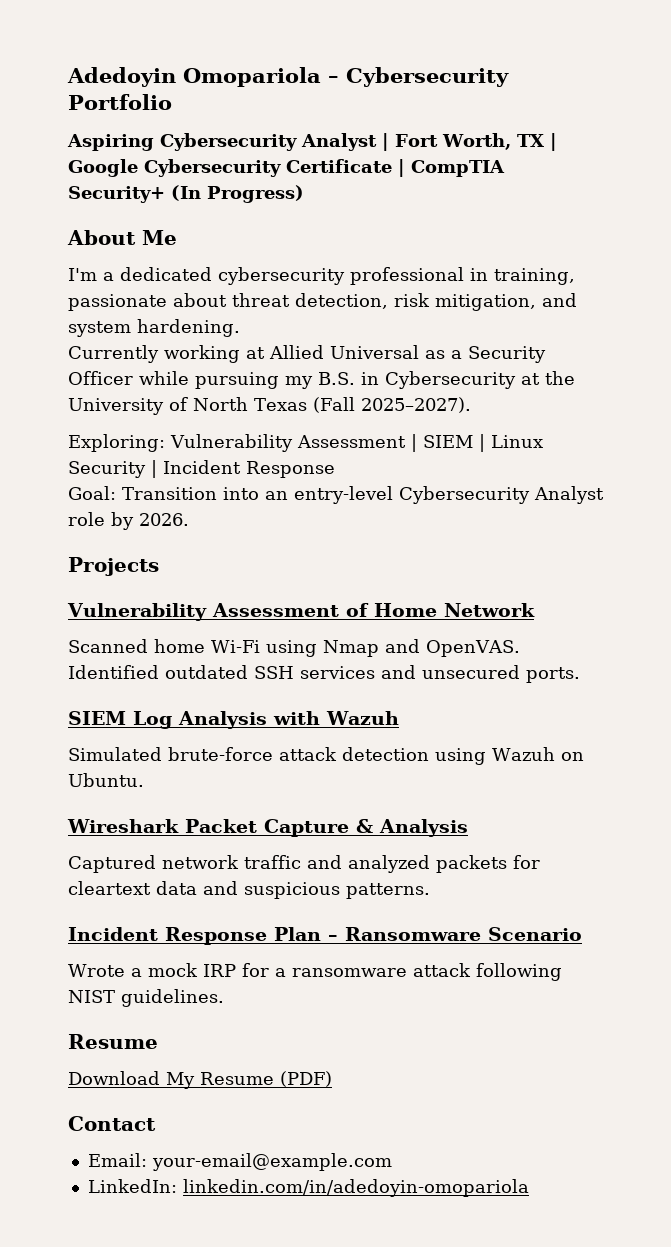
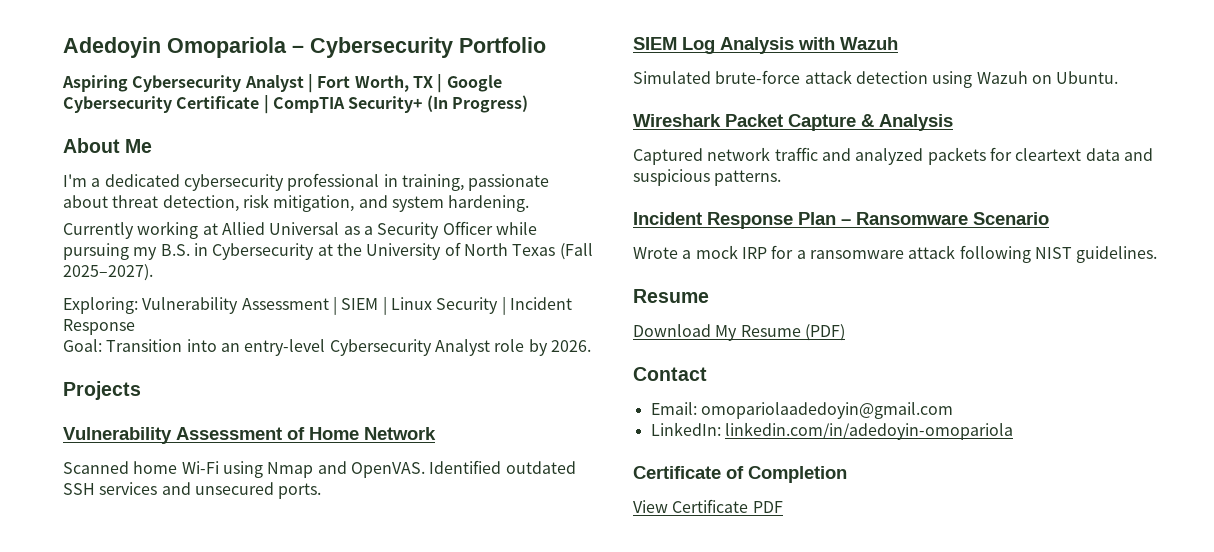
[151,1153,392,1171] your-email@example.com -> [700,402,953,419] omopariolaadedoyin@gmail.com
(529, 1188) none -> [633,466,847,483] [633,499,783,513] // Certificate of Completion // View Certificate PDF

